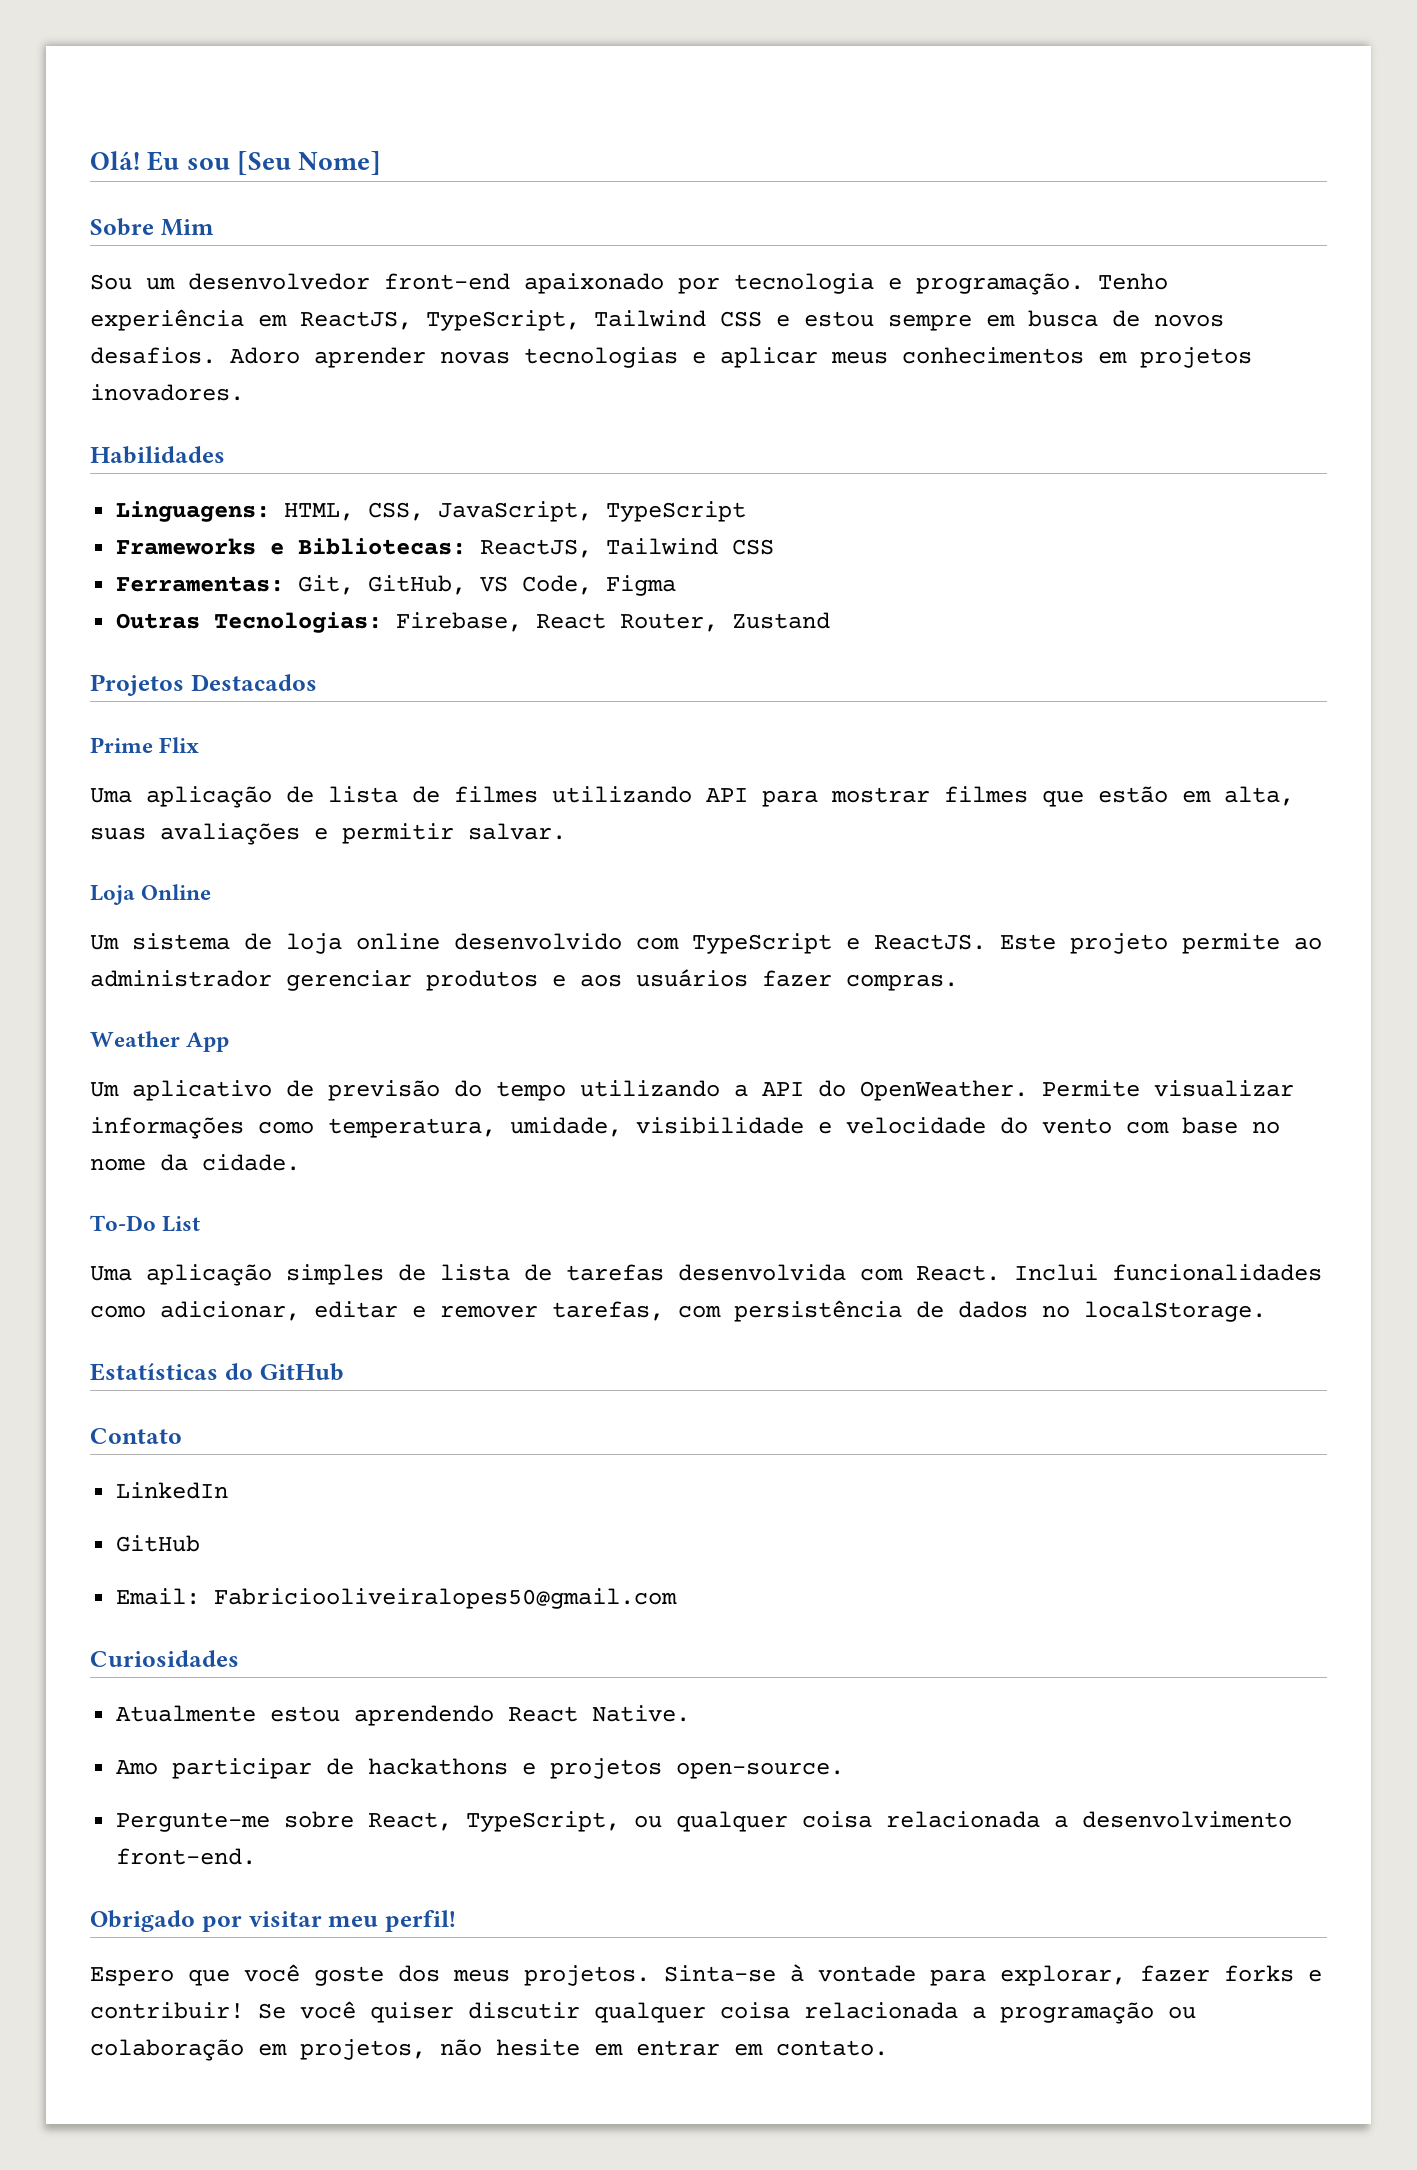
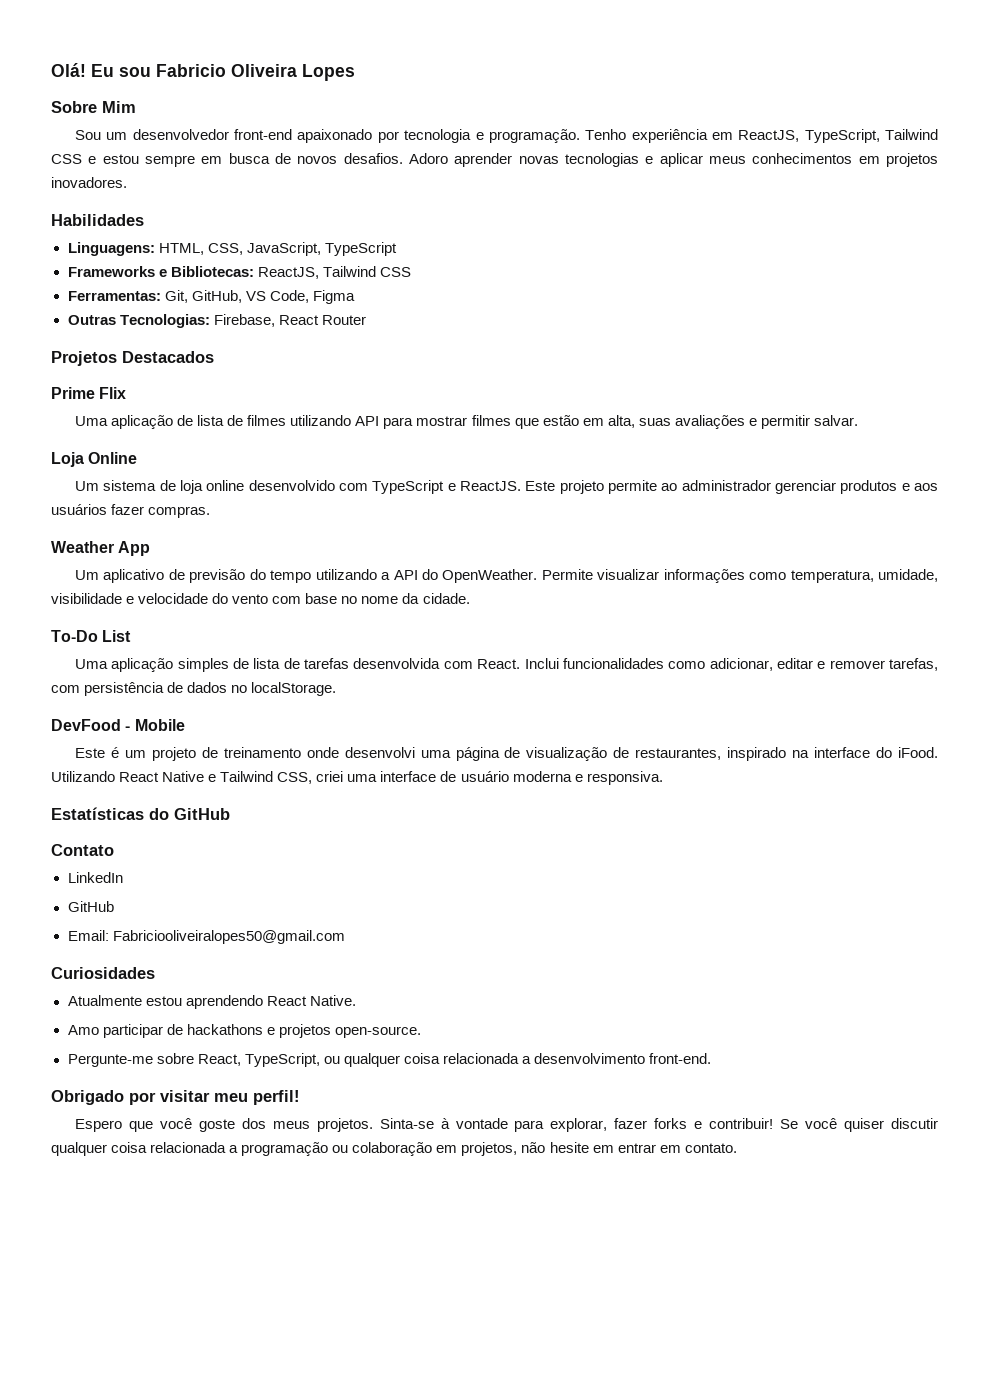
[236,151,382,175] [Seu Nome] -> [156,64,355,81] Fabricio Oliveira Lopes
[620,612,831,632] Router, Zustand -> [321,315,366,325] Router
(1266, 1311) none -> [51,719,185,731] [75,747,939,761] [51,771,663,785] // DevFood - Mobile // Este é um projeto de treinamento onde desenvolvi uma página de visualização de restaurantes, inspirado na interface do iFood. Utilizando React Native e Tailwind CSS, criei uma interface de usuário moderna e responsiva.

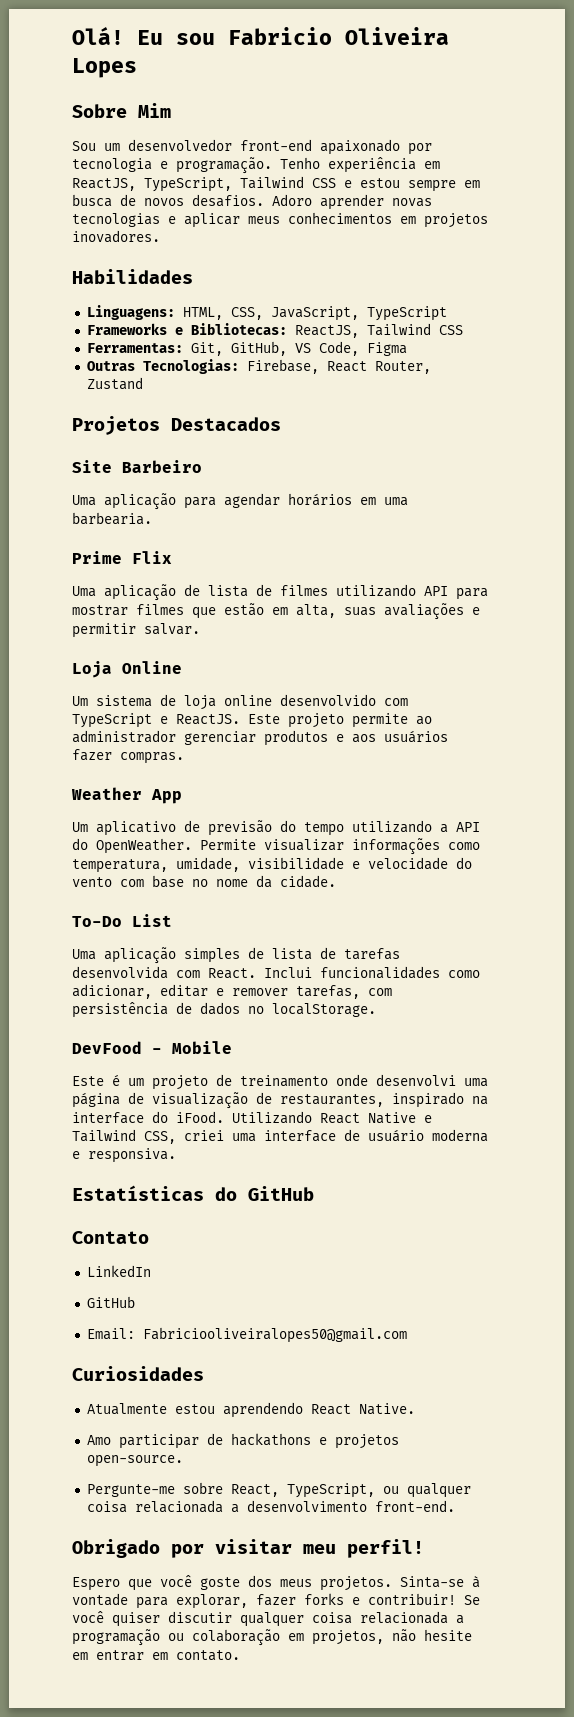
[321,315,366,325] Router -> [374,361,431,374] [86,377,143,390] Router, Zustand
(214, 357) none -> [72,460,202,473] [72,493,408,510] [72,512,152,525] // Site Barbeiro // Uma aplicação para agendar horários em uma barbearia.

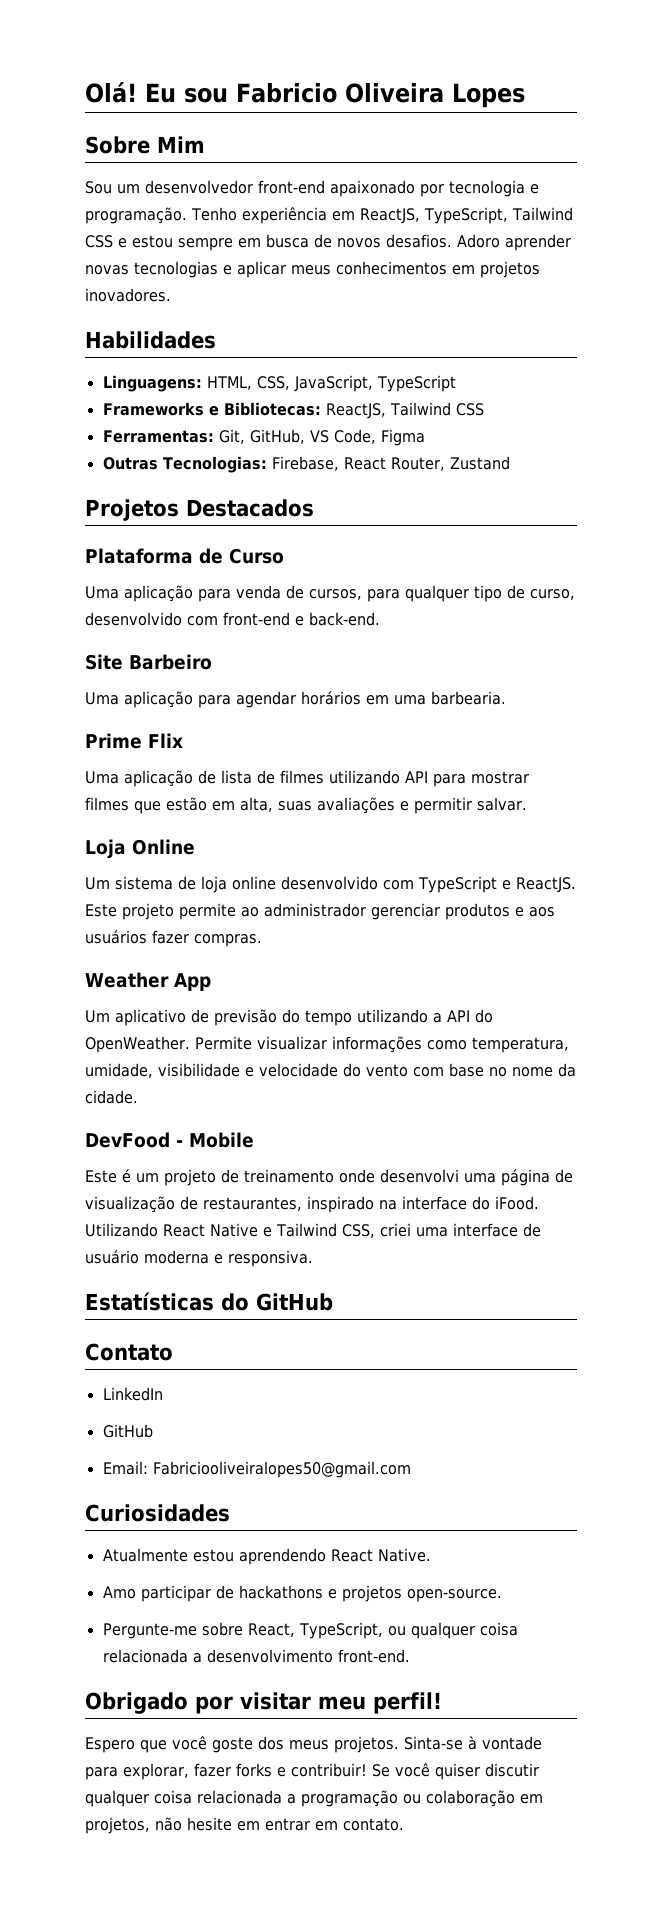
(281, 424) none -> [85,548,284,564] [85,585,575,602] [85,612,380,626] // Plataforma de Curso // Uma aplicação para venda de cursos, para qualquer tipo de curso, desenvolvido com front-end e back-end.
[72,914,172,927] [72,947,400,964] [72,966,480,979] [72,984,392,999] [72,1002,376,1018] // To-Do List // Uma aplicação simples de lista de tarefas desenvolvida com React. Inclui funcionalidades como adicionar, editar e remover tarefas, com persistência de dados no localStorage. -> (138, 1097) none

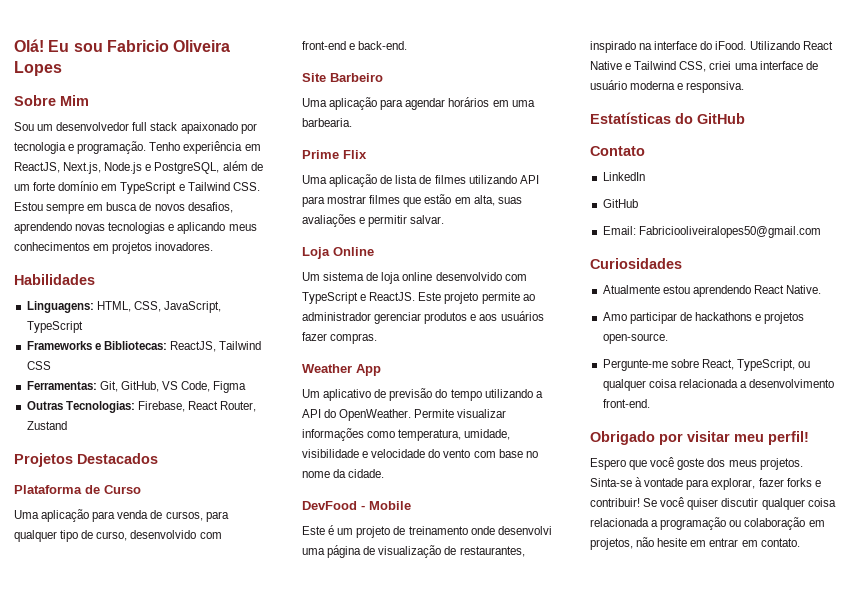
[258,180,325,194] front-end -> [132,122,178,131] full stack
[423,207,573,224] [85,235,173,248] TypeScript, Tailwind CSS e estou -> [63,161,263,174] [14,181,260,194] [14,202,43,211] Next.js, Node.js e PostgreSQL, além de um forte domínio em TypeScript e Tailwind CSS. Estou
[386,234,571,251] desafios. Adoro aprender -> [187,202,233,213] [14,222,72,234] desafios, aprendendo
[237,261,286,278] aplicar -> [177,222,226,234] aplicando

